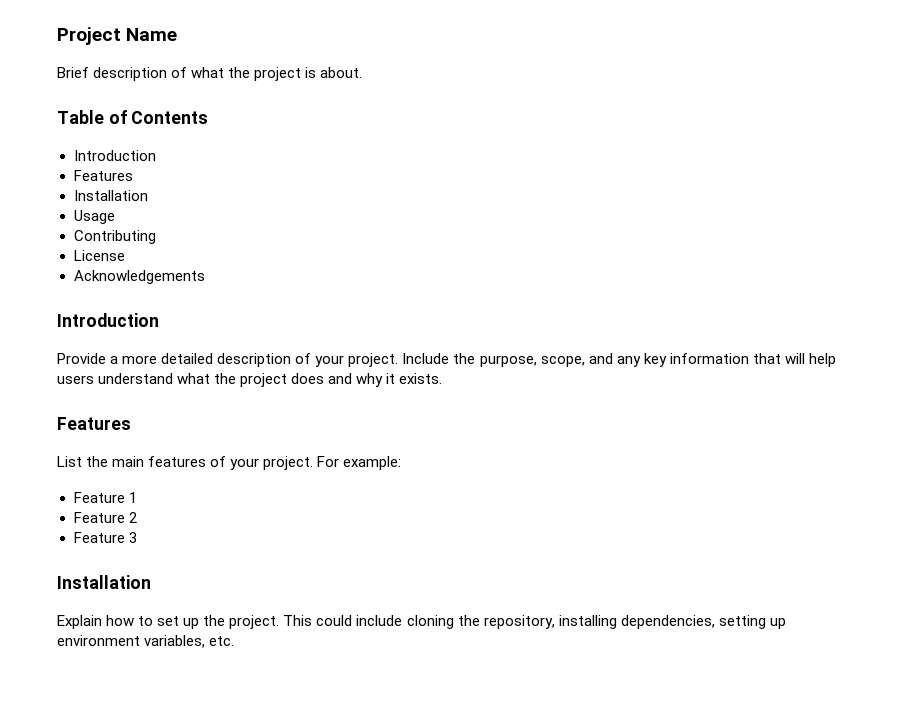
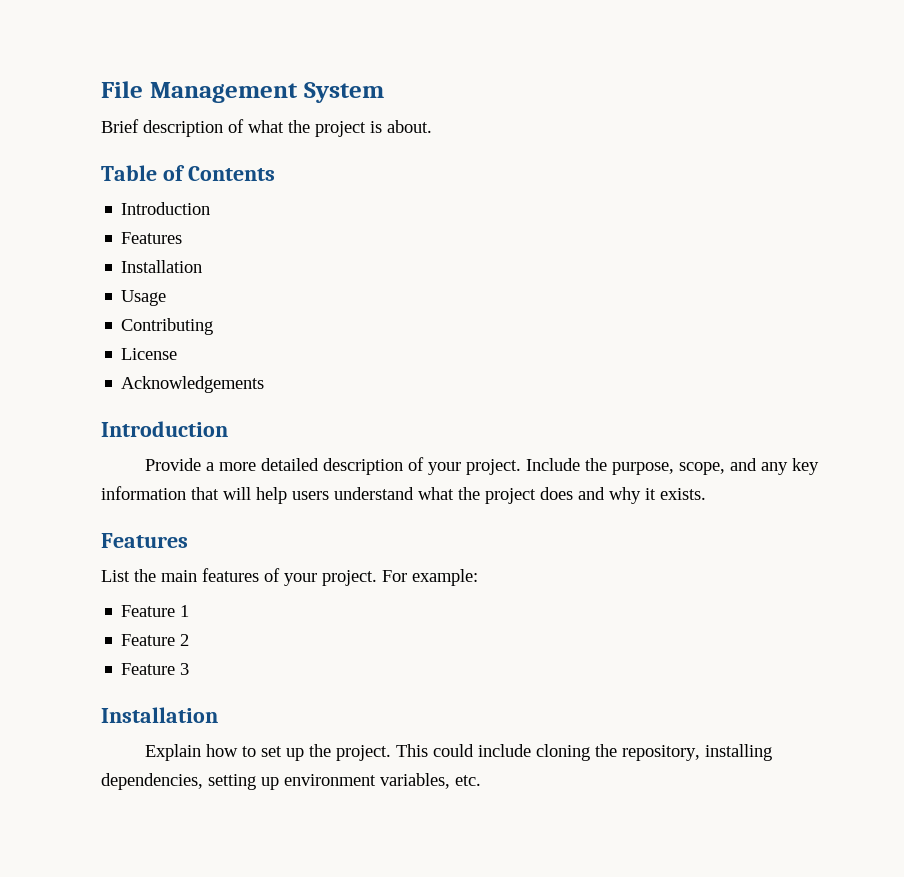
[57,27,178,45] Project Name -> [101,81,384,103] File Management System

